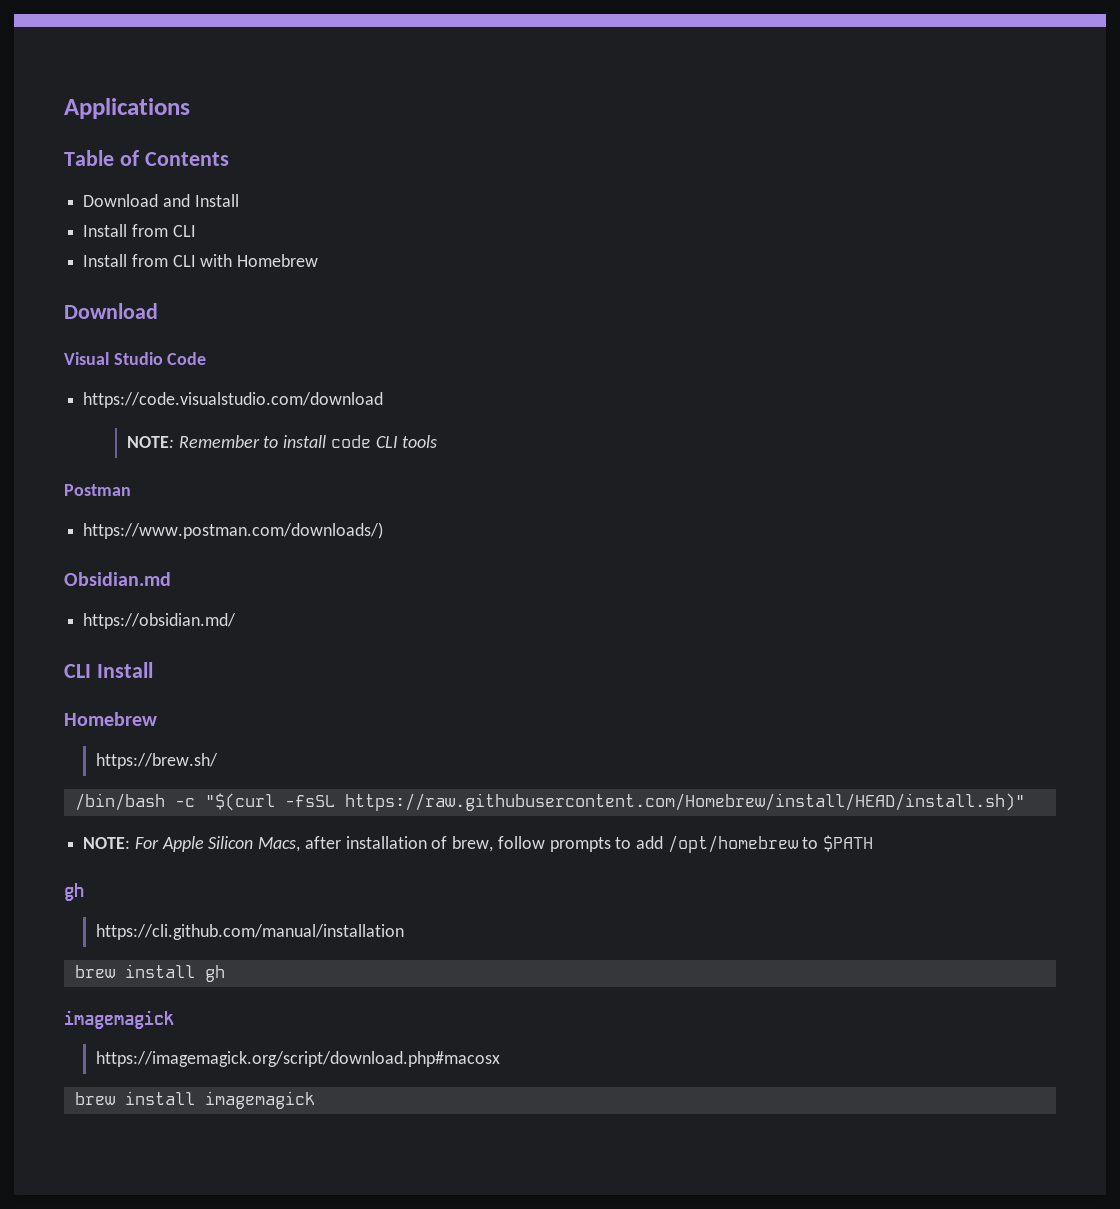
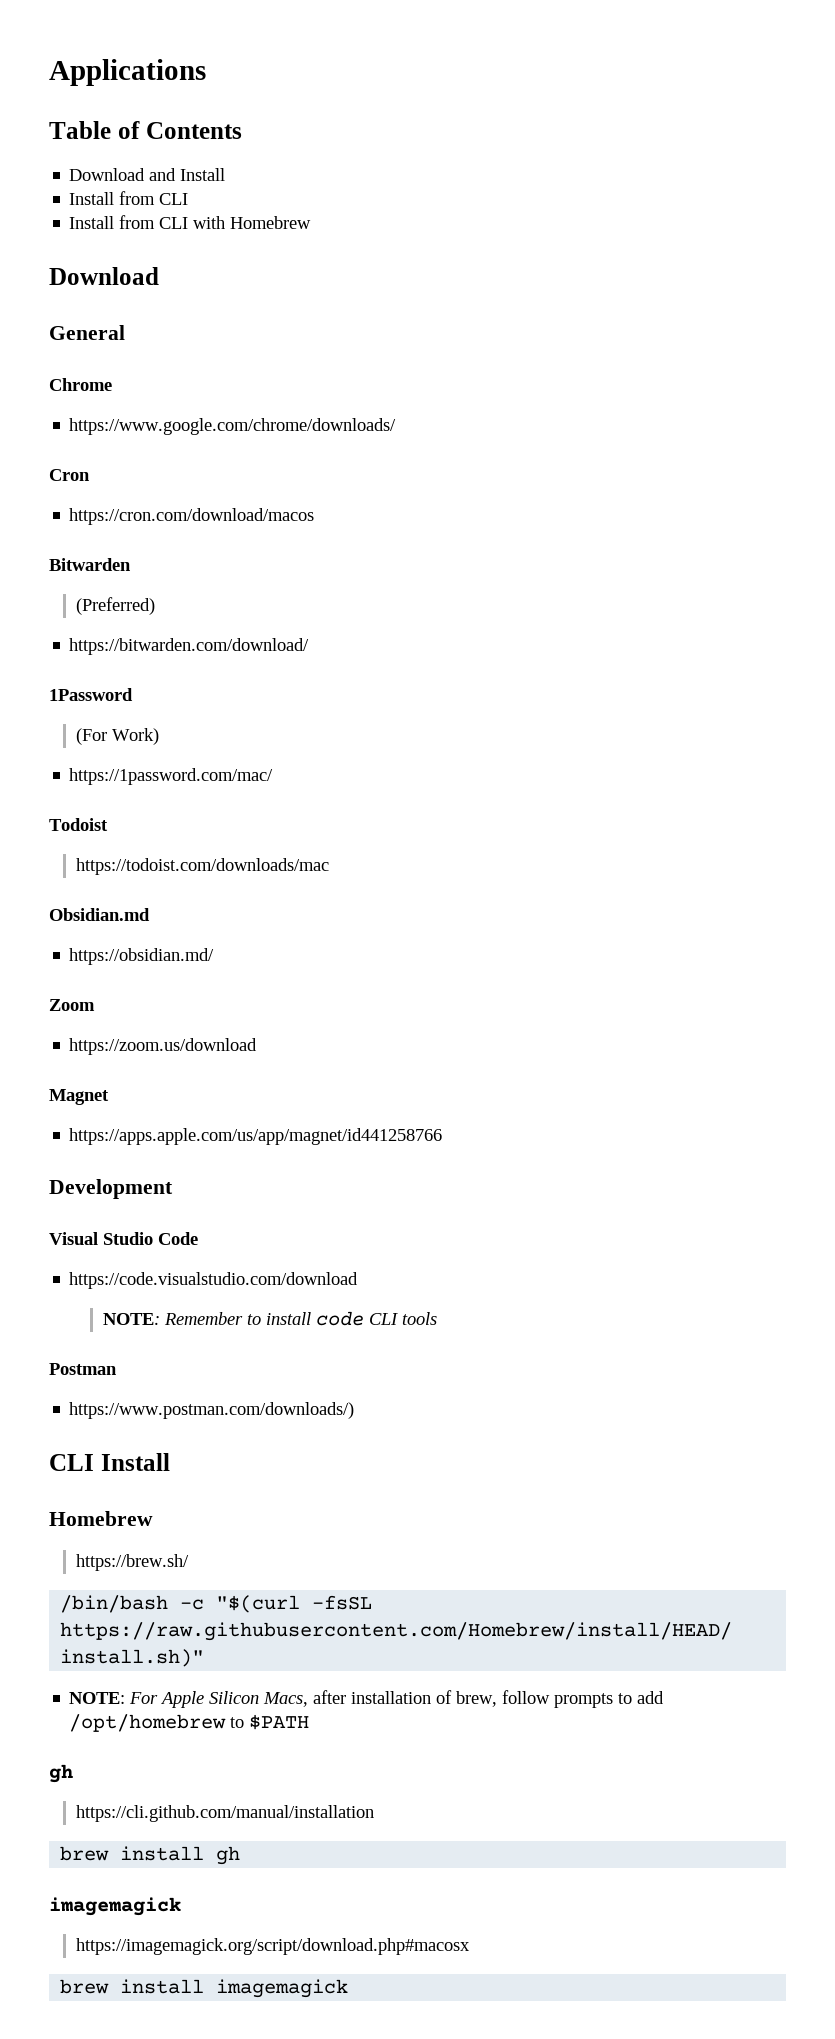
(158, 311) none -> [49,325,125,340] [49,378,112,391] [69,418,397,435] [49,469,90,481] [69,508,315,525] [49,558,131,571] [76,597,156,615] [69,638,310,655] [49,688,133,701] [76,728,160,745] [69,768,274,785] [49,818,108,831] [76,858,330,875] [49,908,150,921] [69,948,215,965] [49,999,95,1011] [69,1038,258,1055] [49,1089,109,1105] [69,1128,443,1145] [49,1179,173,1199] // General // Chrome // https://www.google.com/chrome/downloads/ // Cron // https://cron.com/download/macos // Bitwarden // (Preferred) // https://bitwarden.com/download/ // 1Password // (For Work) // https://1password.com/mac/ // Todoist // https://todoist.com/downloads/mac // Obsidian.md // https://obsidian.md/ // Zoom // https://zoom.us/download // Magnet // https://apps.apple.com/us/app/magnet/id441258766 // Development
[64,572,171,586] [83,613,237,629] // Obsidian.md // https://obsidian.md/ -> (355, 1410) none

